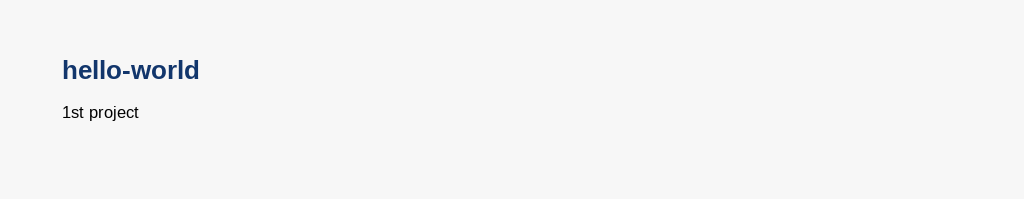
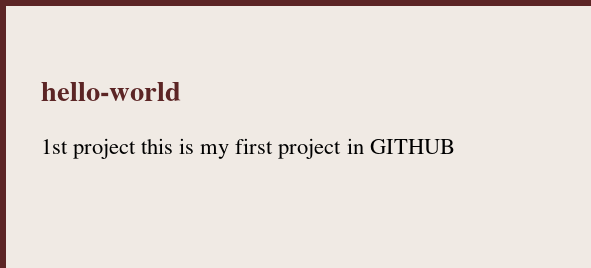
(139, 113) none -> [141,138,455,159] this is my first project in GITHUB

